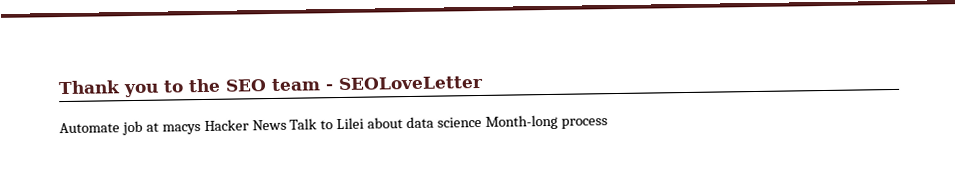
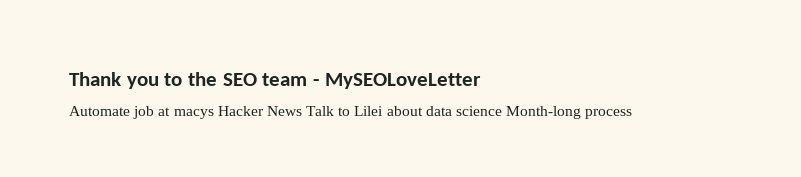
[338,75,484,91] SEOLoveLetter -> [324,73,481,89] MySEOLoveLetter

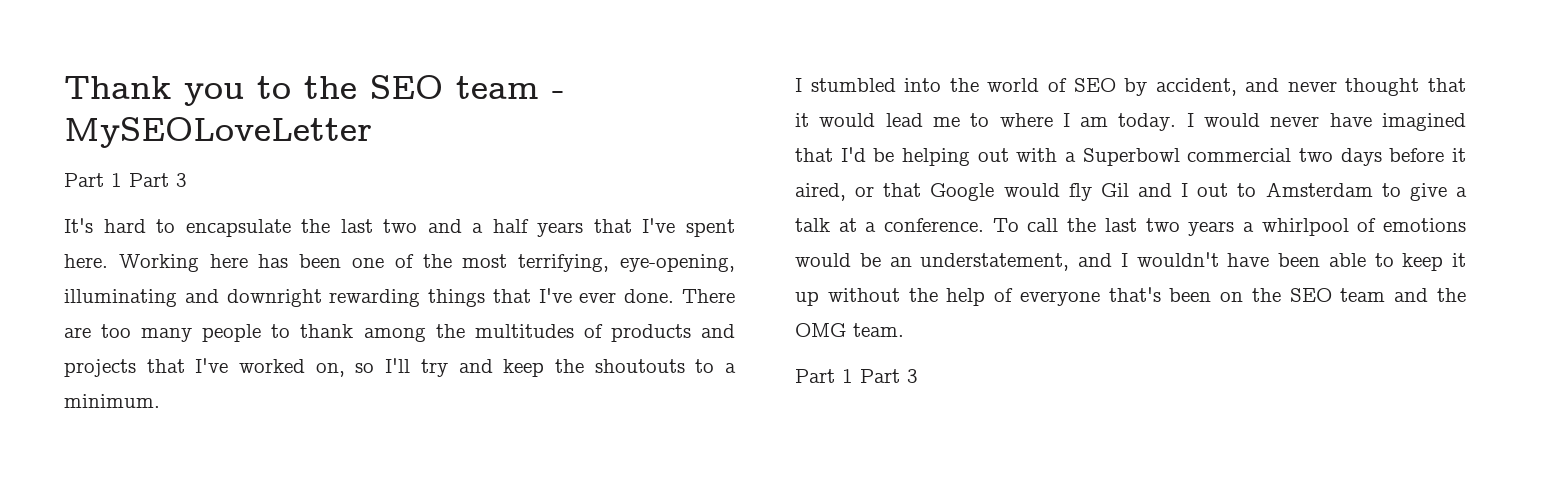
[69,106,633,119] Automate job at macys Hacker News Talk to Lilei about data science Month-long process -> [64,173,187,187] [64,218,736,237] [64,254,735,272] [64,288,736,307] [64,324,735,342] [64,358,737,377] [64,394,160,408] [795,78,1466,96] [795,113,1466,131] [795,147,1466,166] [795,182,1467,201] [795,218,1466,236] [795,252,1466,271] [795,287,1466,306] [795,323,904,337] [795,369,918,383] Part 1 Part 3 // It's hard to encapsulate the last two and a half years that I've spent here. Working here has been one of the most terrifying, eye-opening, illuminating and downright rewarding things that I've ever done. There are too many people to thank among the multitudes of products and projects that I've worked on, so I'll try and keep the shoutouts to a minimum. // I stumbled into the world of SEO by accident, and never thought that it would lead me to where I am today. I would never have imagined that I'd be helping out with a Superbowl commercial two days before it aired, or that Google would fly Gil and I out to Amsterdam to give a talk at a conference. To call the last two years a whirlpool of emotions would be an understatement, and I wouldn't have been able to keep it up without the help of everyone that's been on the SEO team and the OMG team. // Part 1 Part 3

